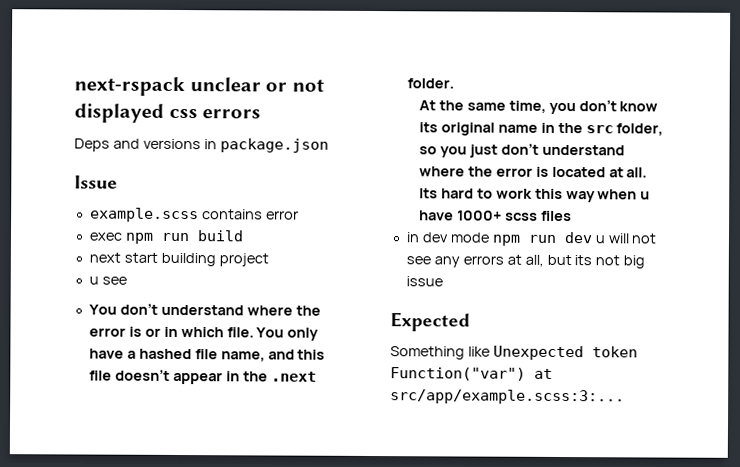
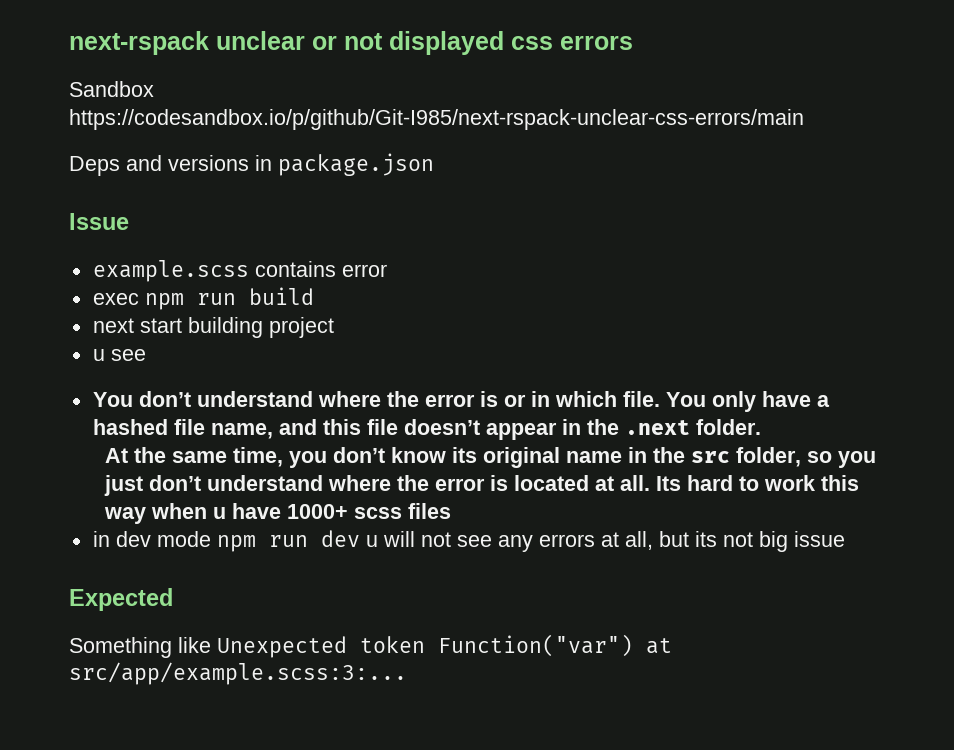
(262, 114) none -> [69,81,154,97] [69,109,804,130] // Sandbox https://codesandbox.io/p/github/Git-I985/next-rspack-unclear-css-errors/main

